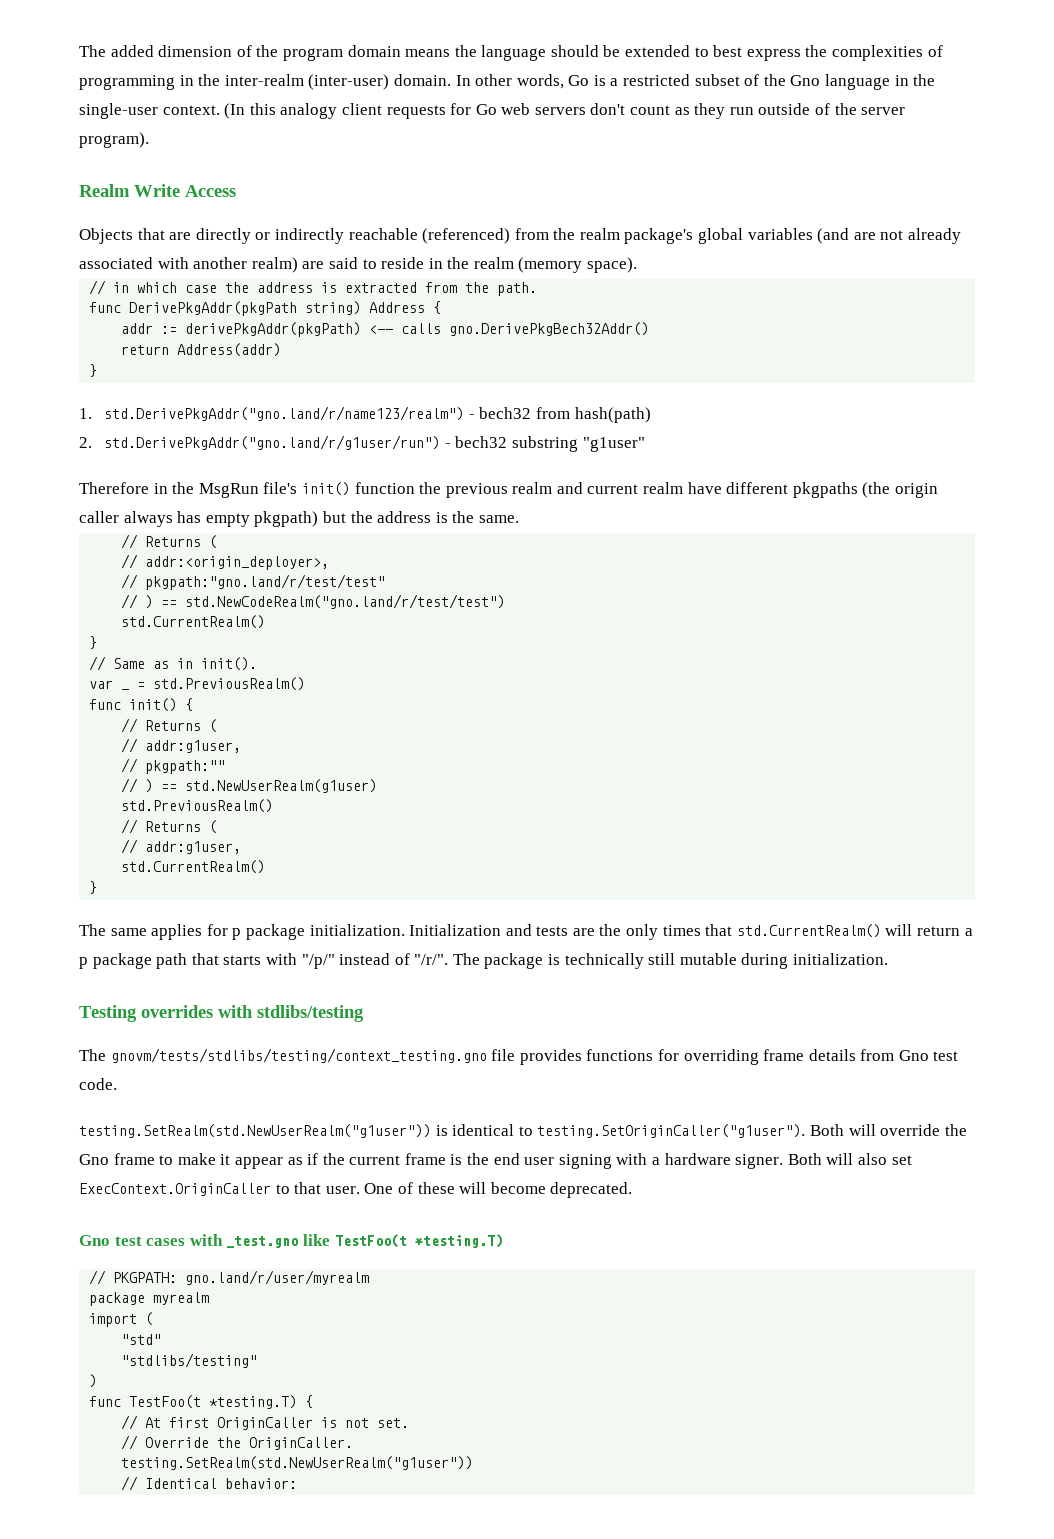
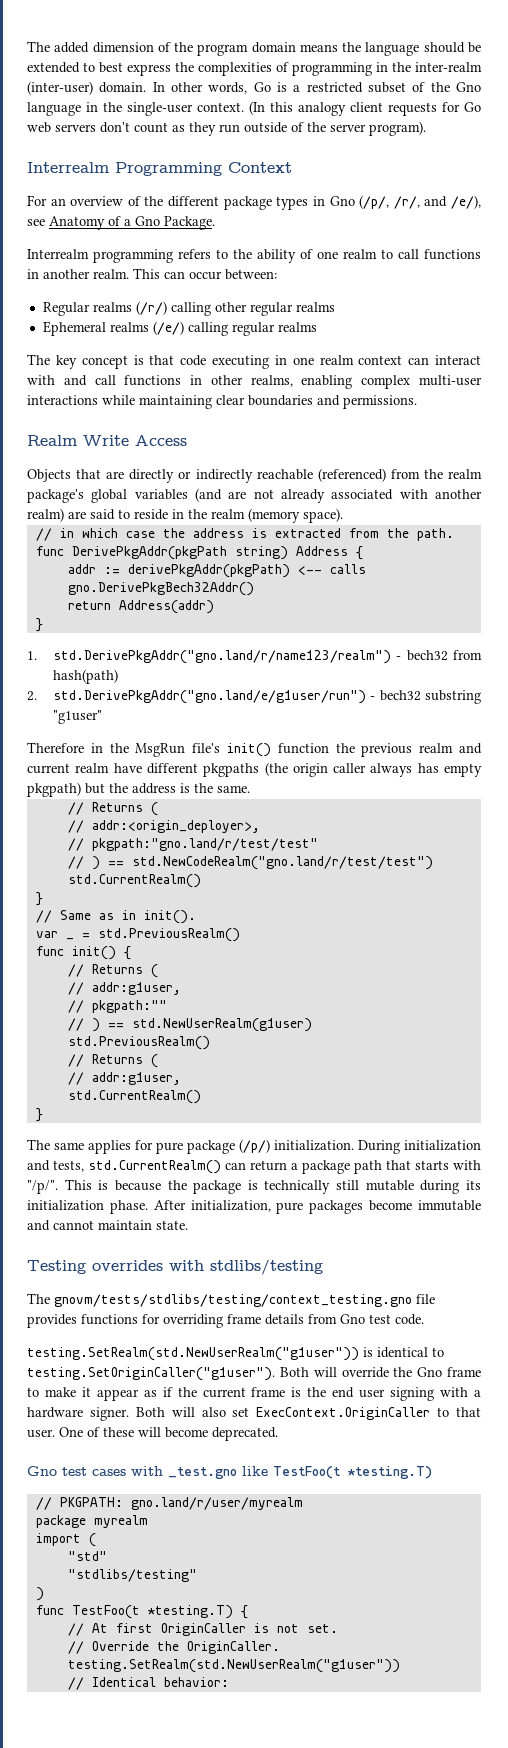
(149, 140) none -> [27,162,292,176] [27,195,482,210] [27,216,215,230] [27,249,481,263] [27,268,277,280] [42,301,335,316] [42,321,317,336] [27,354,481,369] [27,375,482,389] [27,395,417,409] // Interrealm Programming Context // For an overview of the different package types in Gno (/p/, /r/, and /e/), see Anatomy of a Gno Package. // Interrealm programming refers to the ability of one realm to call functions in another realm. This can occur between: // Regular realms (/r/) calling other regular realms // Ephemeral realms (/e/) calling regular realms // The key concept is that code executing in one realm context can interact with and call functions in other realms, enabling complex multi-user interactions while maintaining clear boundaries and permissions.
[104,435,441,450] std.DerivePkgAddr("gno.land/r/g1user/run") -> [53,690,367,704] std.DerivePkgAddr("gno.land/e/g1user/run")
[232,924,913,940] p package initialization. Initialization and tests are the only times that std.CurrentRealm() will -> [156,1139,481,1154] [27,1160,246,1174] pure package (/p/) initialization. During initialization and tests, std.CurrentRealm() can
[79,957,88,969] p -> (298, 1166) none
[301,953,480,969] "/p/" instead of "/r/". The -> [27,1179,187,1194] "/p/". This is because the
[793,953,889,965] initialization. -> [465,1180,481,1190] [27,1200,481,1214] [27,1220,188,1231] its initialization phase. After initialization, pure packages become immutable and cannot maintain state.

